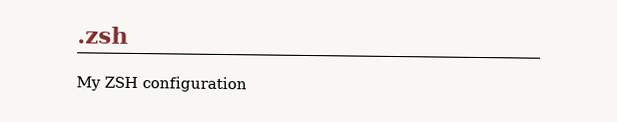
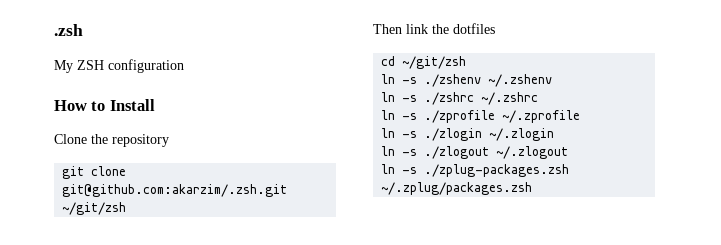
(247, 84) none -> [54,99,155,111] [54,134,169,147] [62,166,127,179] [62,184,288,197] [62,202,127,215] [373,23,495,34] [381,56,467,69] [381,74,553,87] [381,92,539,105] [381,110,581,123] [381,128,555,141] [381,146,569,159] [381,164,570,177] [381,182,533,195] // How to Install // Clone the repository // git clone git@github.com:akarzim/.zsh.git ~/git/zsh // Then link the dotfiles // cd ~/git/zsh // ln -s ./zshenv ~/.zshenv // ln -s ./zshrc ~/.zshrc // ln -s ./zprofile ~/.zprofile // ln -s ./zlogin ~/.zlogin // ln -s ./zlogout ~/.zlogout // ln -s ./zplug-packages.zsh ~/.zplug/packages.zsh

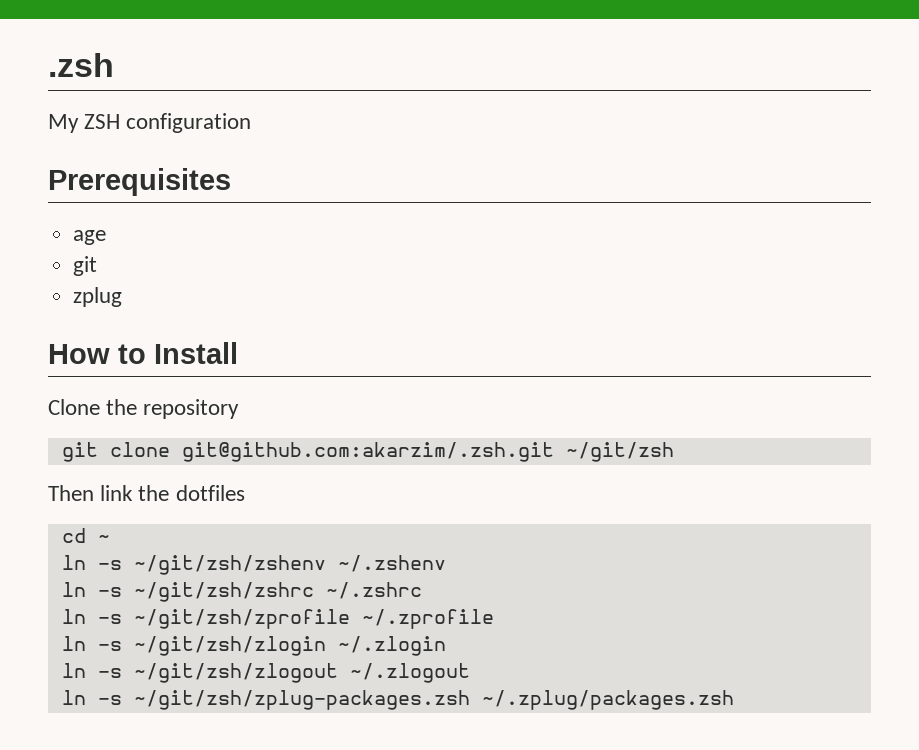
(184, 66) none -> [48,168,231,196] [73,230,107,245] [73,256,98,276] [73,287,123,307] // Prerequisites // age // git // zplug
[402,56,467,69] [381,74,482,87] ~/git/zsh // ln -s ./zshenv -> [97,535,110,543] [61,555,326,575] ~ // ln -s ~/git/zsh/zshenv
[424,92,475,105] ./zshrc -> [133,582,314,602] ~/git/zsh/zshrc
[424,110,496,123] ./zprofile -> [133,609,350,629] ~/git/zsh/zprofile
[424,128,483,141] ./zlogin -> [133,636,326,656] ~/git/zsh/zlogin
[424,146,490,159] ./zlogout -> [133,663,338,683] ~/git/zsh/zlogout
[424,164,570,177] ./zplug-packages.zsh -> [133,690,470,710] ~/git/zsh/zplug-packages.zsh

